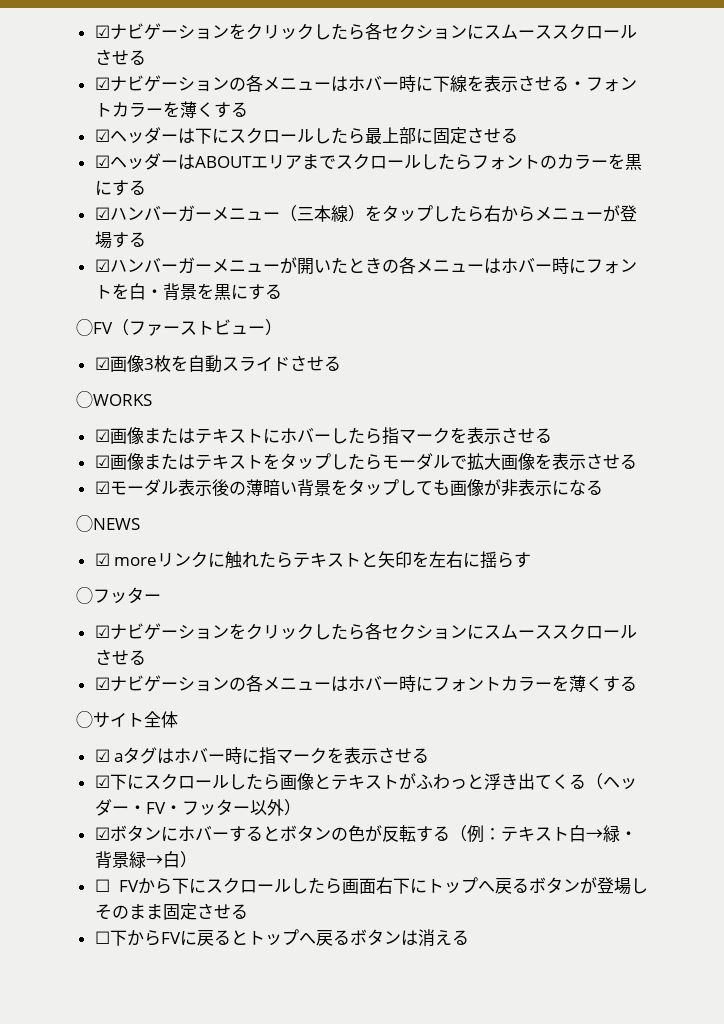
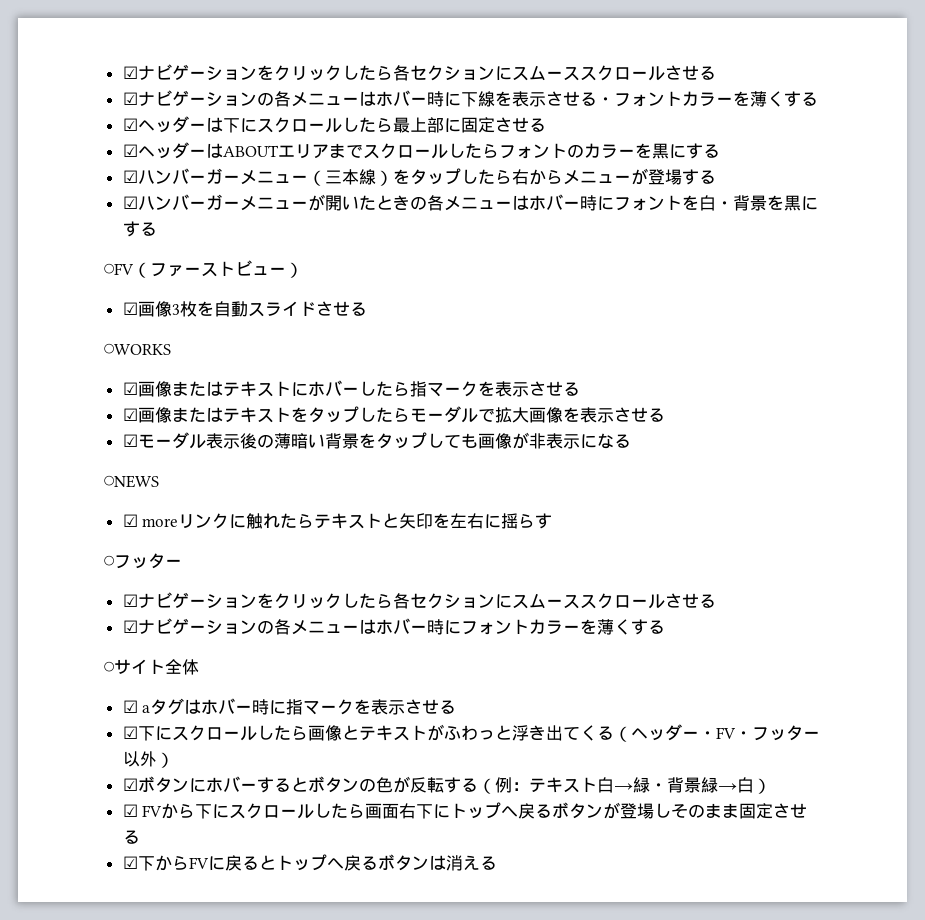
[94,879,110,892] ☐ -> [122,804,138,817] ☑
[94,931,110,944] ☐ -> [122,856,138,869] ☑

